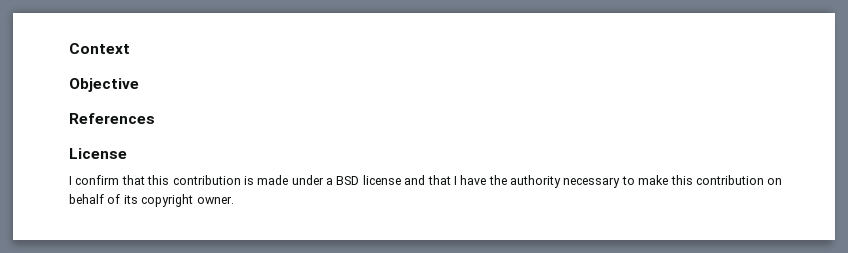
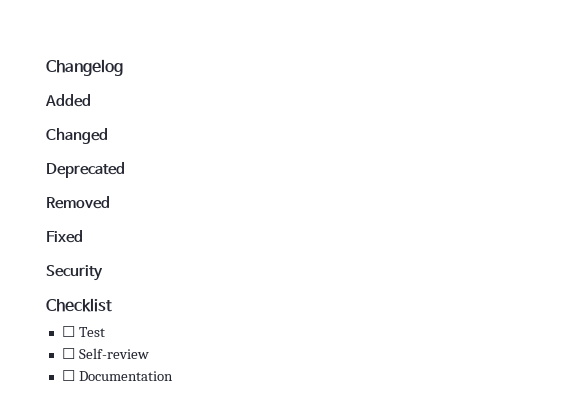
[69,43,130,54] [69,78,139,92] [69,113,155,124] [69,148,127,159] [69,175,783,188] [69,194,234,207] Context // Objective // References // License // I confirm that this contribution is made under a BSD license and that I have the authority necessary to make this contribution on behalf of its copyright owner. -> [46,59,123,76] [45,94,91,107] [46,128,108,144] [46,162,125,178] [46,196,110,209] [46,230,83,243] [46,265,103,281] [46,298,112,312] [61,326,105,337] [61,348,149,359] [61,370,173,381] Changelog // Added // Changed // Deprecated // Removed // Fixed // Security // Checklist // ☐ Test // ☐ Self-review // ☐ Documentation

